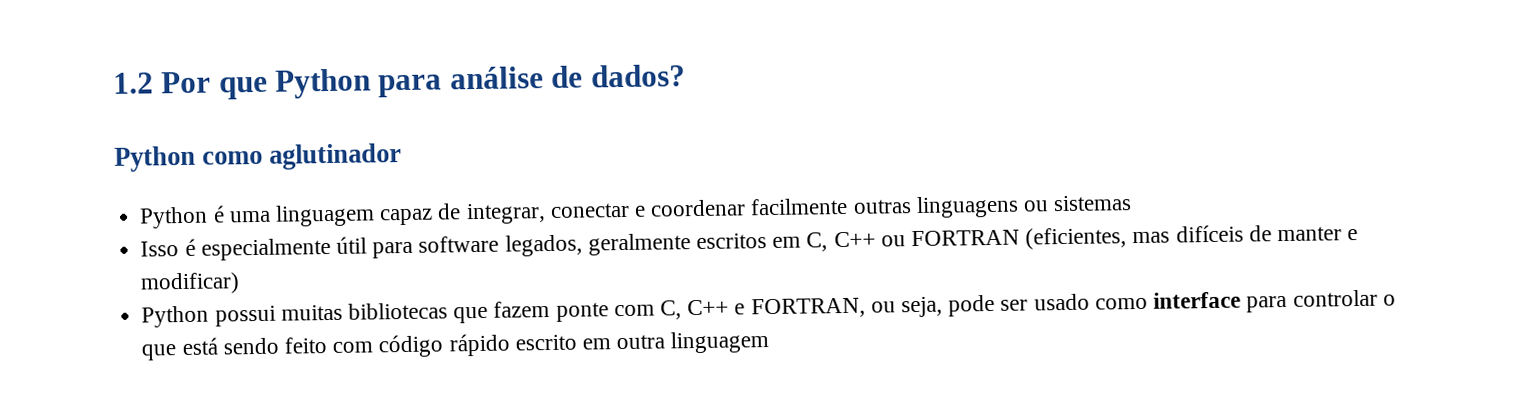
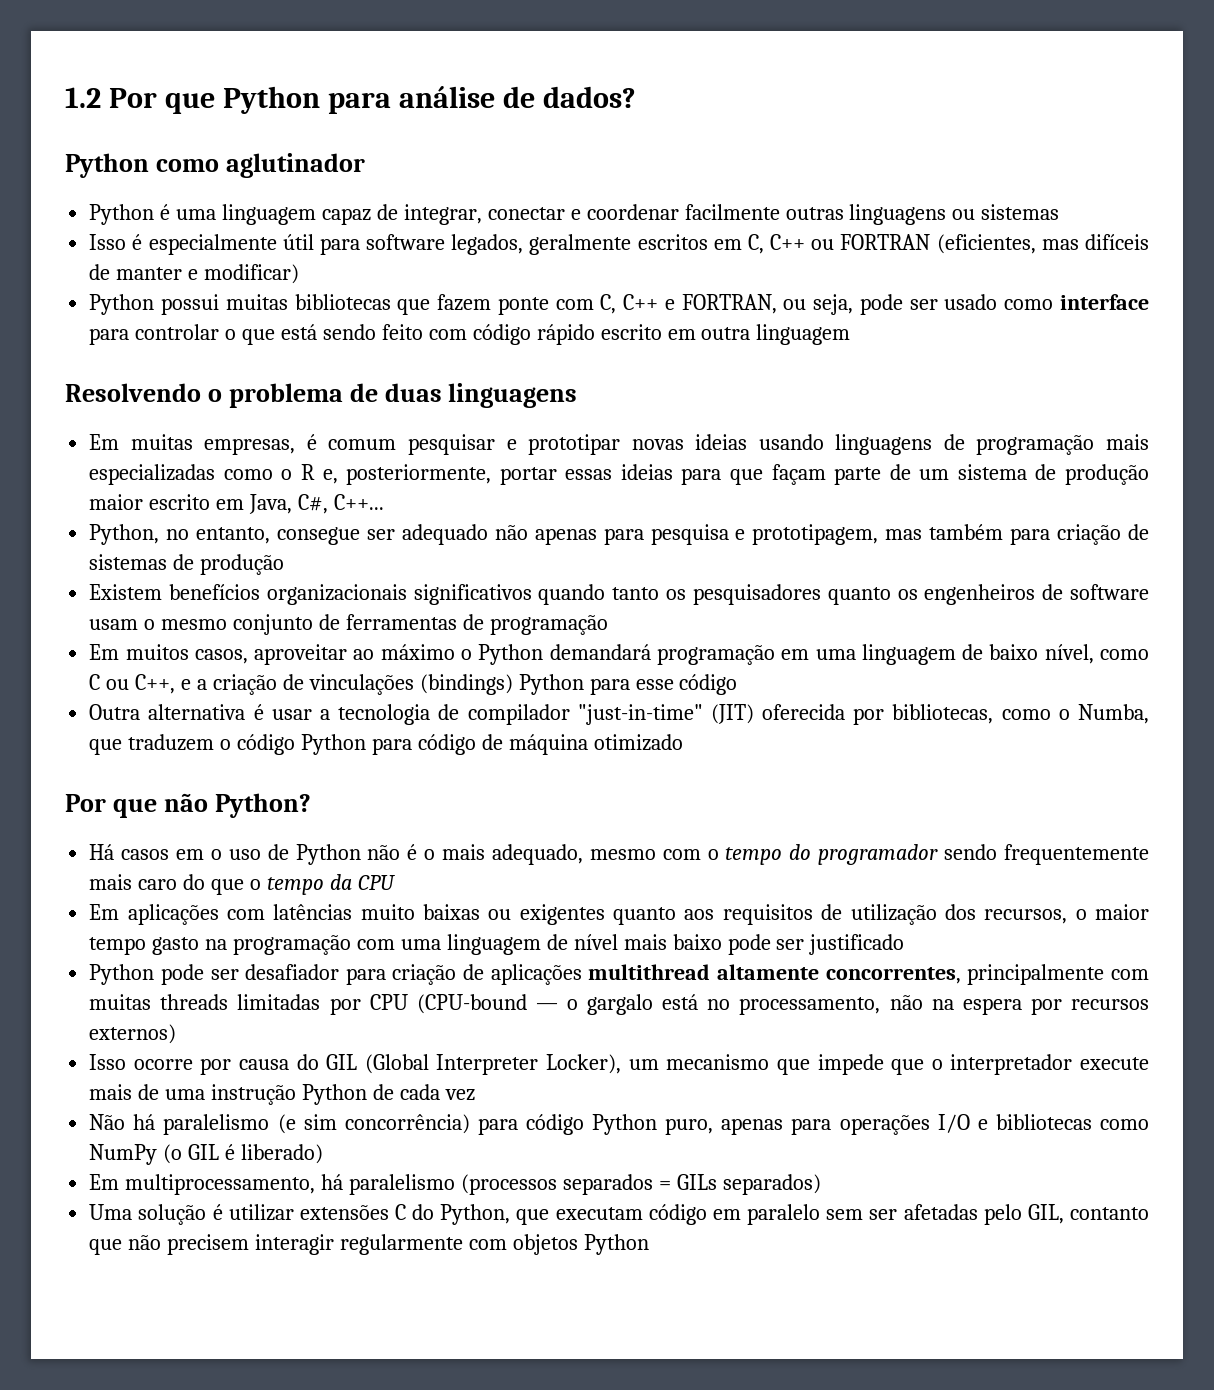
(770, 342) none -> [65,383,578,408] [89,434,1149,455] [89,464,1150,485] [89,494,384,514] [89,524,1149,545] [89,554,285,575] [89,584,1150,605] [89,614,608,635] [89,644,1149,665] [89,674,738,695] [89,704,1150,725] [89,734,683,755] [65,793,311,818] [89,844,1149,865] [89,874,395,895] [89,904,1149,925] [89,934,905,955] [89,964,1149,985] [89,994,1149,1015] [89,1024,177,1044] [89,1054,1149,1075] [89,1084,475,1105] [89,1114,1149,1135] [89,1144,323,1165] [89,1174,821,1195] [89,1204,1149,1225] [89,1234,649,1255] // Resolvendo o problema de duas linguagens // Em muitas empresas, é comum pesquisar e prototipar novas ideias usando linguagens de programação mais especializadas como o R e, posteriormente, portar essas ideias para que façam parte de um sistema de produção maior escrito em Java, C#, C++... // Python, no entanto, consegue ser adequado não apenas para pesquisa e prototipagem, mas também para criação de sistemas de produção // Existem benefícios organizacionais significativos quando tanto os pesquisadores quanto os engenheiros de software usam o mesmo conjunto de ferramentas de programação // Em muitos casos, aproveitar ao máximo o Python demandará programação em uma linguagem de baixo nível, como C ou C++, e a criação de vinculações (bindings) Python para esse código // Outra alternativa é usar a tecnologia de compilador "just-in-time" (JIT) oferecida por bibliotecas, como o Numba, que traduzem o código Python para código de máquina otimizado // Por que não Python? // Há casos em o uso de Python não é o mais adequado, mesmo com o tempo do programador sendo frequentemente mais caro do que o tempo da CPU // Em aplicações com latências muito baixas ou exigentes quanto aos requisitos de utilização dos recursos, o maior tempo gasto na programação com uma linguagem de nível mais baixo pode ser justificado // Python pode ser desafiador para criação de aplicações multithread altamente concorrentes, principalmente com muitas threads limitadas por CPU (CPU-bound — o gargalo está no processamento, não na espera por recursos externos) // Isso ocorre por causa do GIL (Global Interpreter Locker), um mecanismo que impede que o interpretador execute mais de uma instrução Python de cada vez // Não há paralelismo (e sim concorrência) para código Python puro, apenas para operações I/O e bibliotecas como NumPy (o GIL é liberado) // Em multiprocessamento, há paralelismo (processos separados = GILs separados) // Uma solução é utilizar extensões C do Python, que executam código em paralelo sem ser afetadas pelo GIL, contanto que não precisem interagir regularmente com objetos Python

